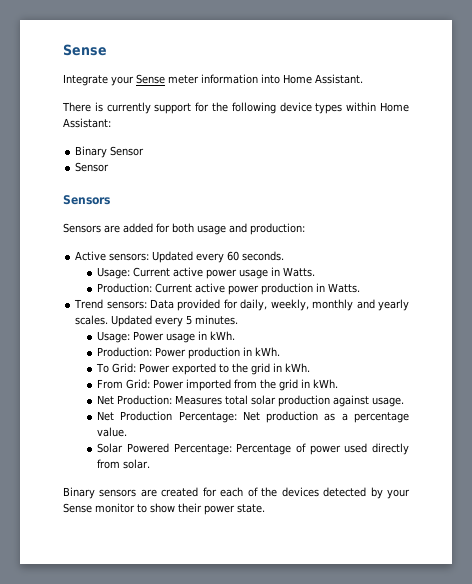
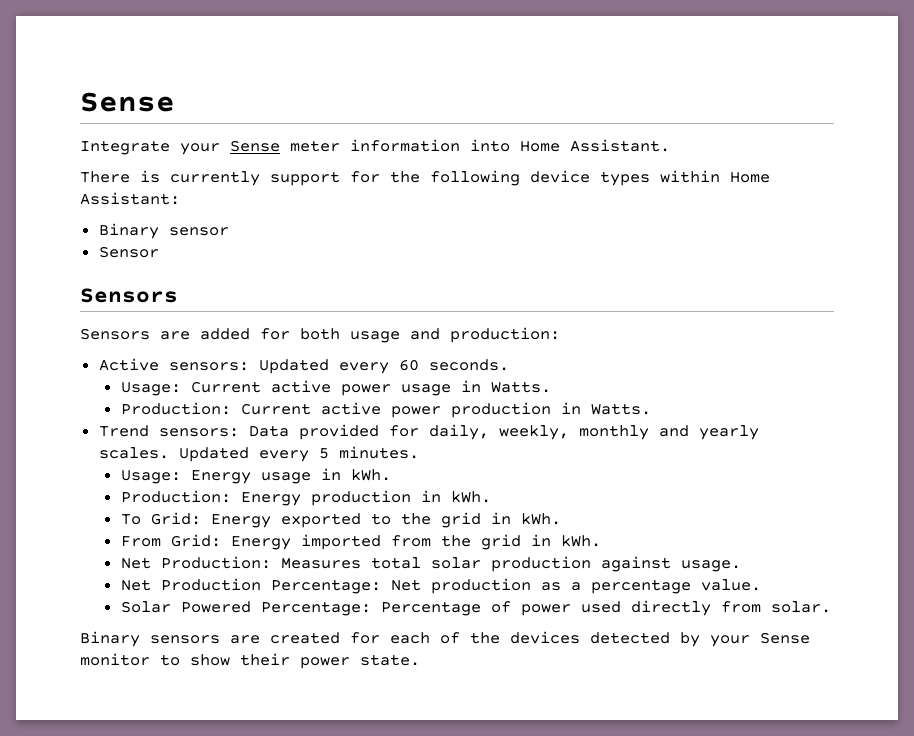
[110,146,145,156] Sensor -> [168,227,229,236] sensor
[133,331,165,341] Power -> [190,470,251,484] Energy
[155,347,187,357] Power -> [240,492,301,506] Energy
[139,363,171,373] Power -> [210,514,271,528] Energy
[153,379,185,389] Power -> [230,536,291,550] Energy

